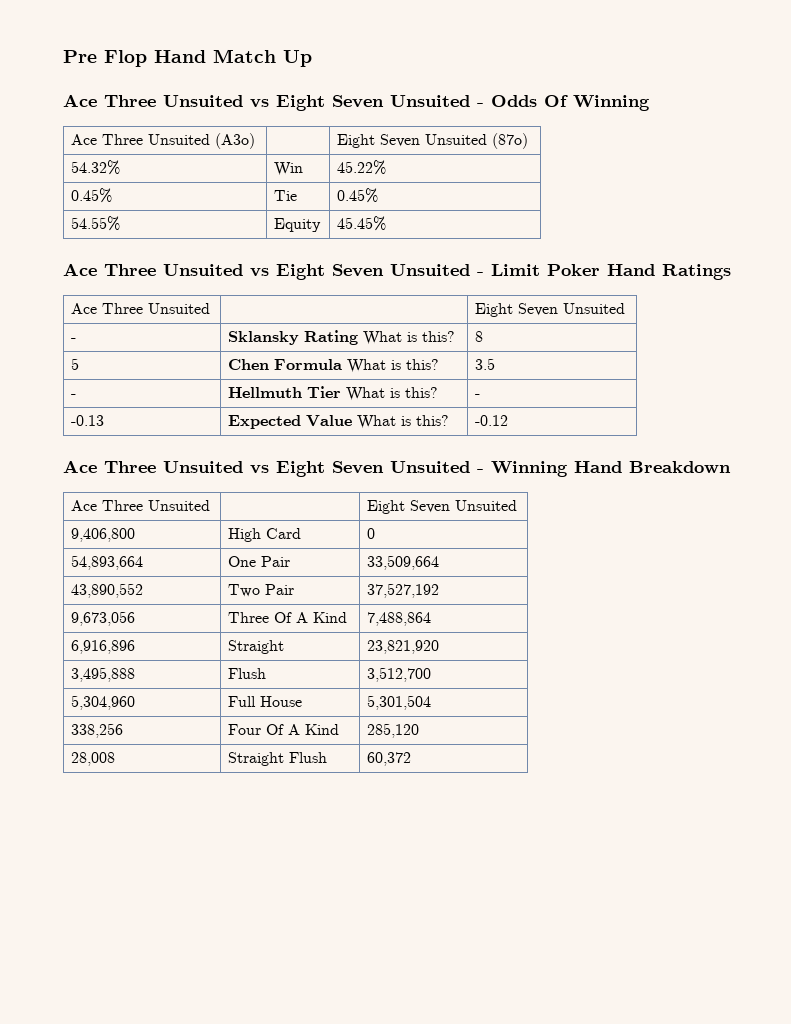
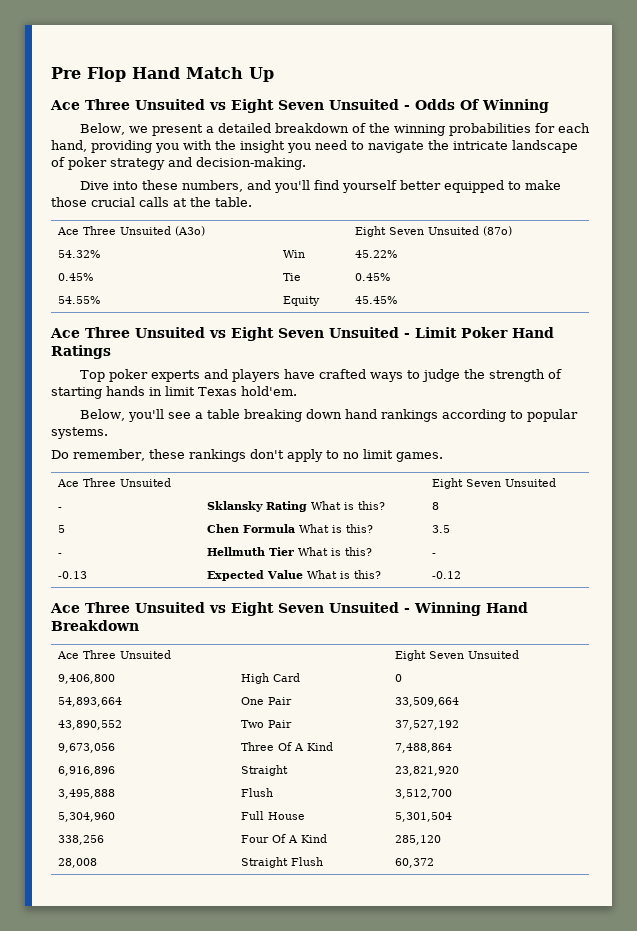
(650, 103) none -> [79,123,590,136] [51,140,578,153] [51,157,306,170] [79,180,561,193] [51,197,252,207] // Below, we present a detailed breakdown of the winning probabilities for each hand, providing you with the insight you need to navigate the intricate landscape of poker strategy and decision-making. // Dive into these numbers, and you'll find yourself better equipped to make those crucial calls at the table.
(731, 272) none -> [79,369,562,382] [51,386,297,399] [79,409,578,422] [51,427,108,439] [51,449,443,462] // Top poker experts and players have crafted ways to judge the strength of starting hands in limit Texas hold'em. // Below, you'll see a table breaking down hand rankings according to popular systems. // Do remember, these rankings don't apply to no limit games.

